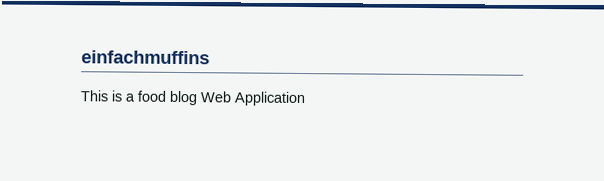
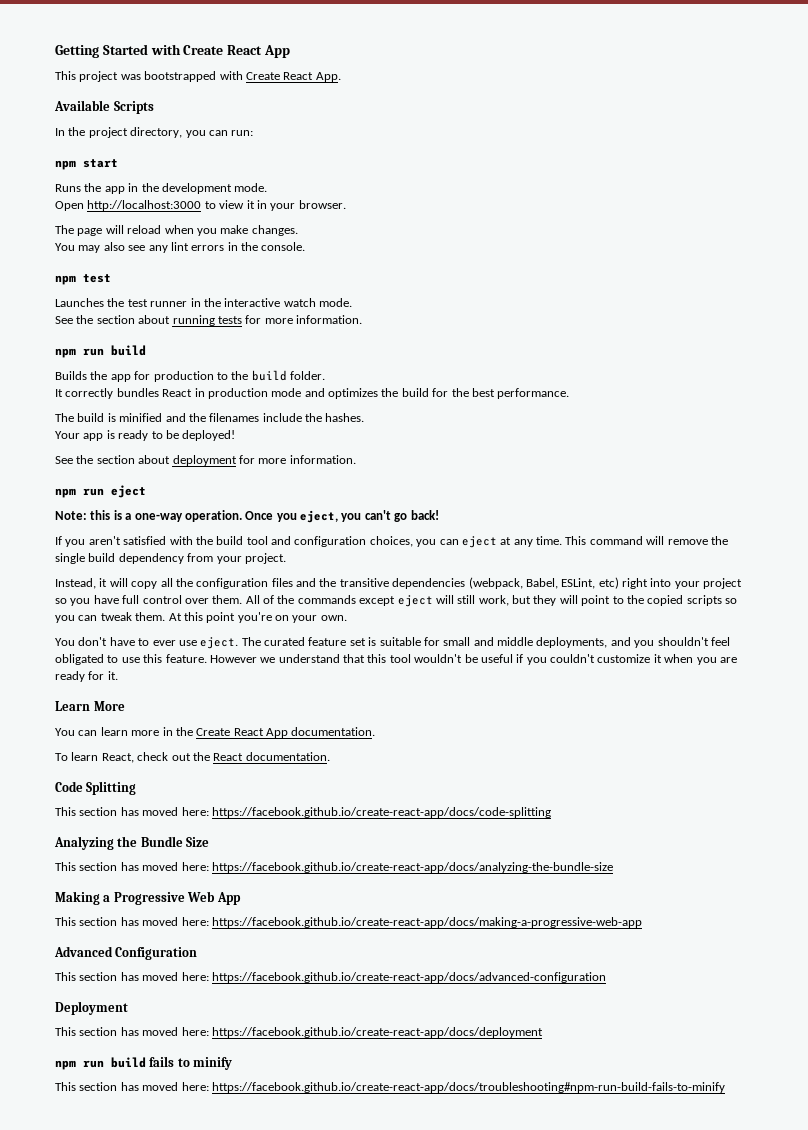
[81,50,210,65] [80,90,305,107] einfachmuffins // This is a food blog Web Application -> [55,44,290,58] [55,71,341,82] [54,100,154,114] [55,127,254,138] [55,159,118,170] [55,183,268,194] [55,200,346,211] [55,225,298,236] [55,242,306,253] [55,274,111,285] [55,298,352,307] [55,315,362,326] [55,345,146,358] [55,370,325,382] [55,388,570,399] [55,413,365,422] [55,430,236,441] [55,455,356,466] [55,485,146,498] [55,510,439,523] [55,536,728,548] [55,553,286,564] [55,577,743,589] [55,595,737,607] [55,612,347,623] [55,637,730,649] [55,654,737,665] [55,671,118,682] [55,701,125,711] [55,727,376,738] [55,752,330,763] [55,781,137,795] [55,807,551,818] [54,836,210,850] [55,862,613,873] [55,891,241,905] [55,917,642,928] [54,946,198,960] [55,972,606,983] [55,1001,128,1015] [55,1027,543,1038] [55,1056,233,1070] [55,1082,725,1093] Getting Started with Create React App // This project was bootstrapped with Create React App. // Available Scripts // In the project directory, you can run: // npm start // Runs the app in the development mode. // Open http://localhost:3000 to view it in your browser. // The page will reload when you make changes. // You may also see any lint errors in the console. // npm test // Launches the test runner in the interactive watch mode. // See the section about running tests for more information. // npm run build // Builds the app for production to the build folder. // It correctly bundles React in production mode and optimizes the build for the best performance. // The build is minified and the filenames include the hashes. // Your app is ready to be deployed! // See the section about deployment for more information. // npm run eject // Note: this is a one-way operation. Once you eject, you can't go back! // If you aren't satisfied with the build tool and configuration choices, you can eject at any time. This command will remove the single build dependency from your project. // Instead, it will copy all the configuration files and the transitive dependencies (webpack, Babel, ESLint, etc) right into your project so you have full control over them. All of the commands except eject will still work, but they will point to the copied scripts so you can tweak them. At this point you're on your own. // You don't have to ever use eject. The curated feature set is suitable for small and middle deployments, and you shouldn't feel obligated to use this feature. However we understand that this tool wouldn't be useful if you couldn't customize it when you are ready for it. // Learn More // You can learn more in the Create React App documentation. // To learn React, check out the React documentation. // Code Splitting // This section has moved here: https://facebook.github.io/create-react-app/docs/code-splitting // Analyzing the Bundle Size // This section has moved here: https://facebook.github.io/create-react-app/docs/analyzing-the-bundle-size // Making a Progressive Web App // This section has moved here: https://facebook.github.io/create-react-app/docs/making-a-progressive-web-app // Advanced Configuration // This section has moved here: https://facebook.github.io/create-react-app/docs/advanced-configuration // Deployment // This section has moved here: https://facebook.github.io/create-react-app/docs/deployment // npm run build fails to minify // This section has moved here: https://facebook.github.io/create-react-app/docs/troubleshooting#npm-run-build-fails-to-minify

